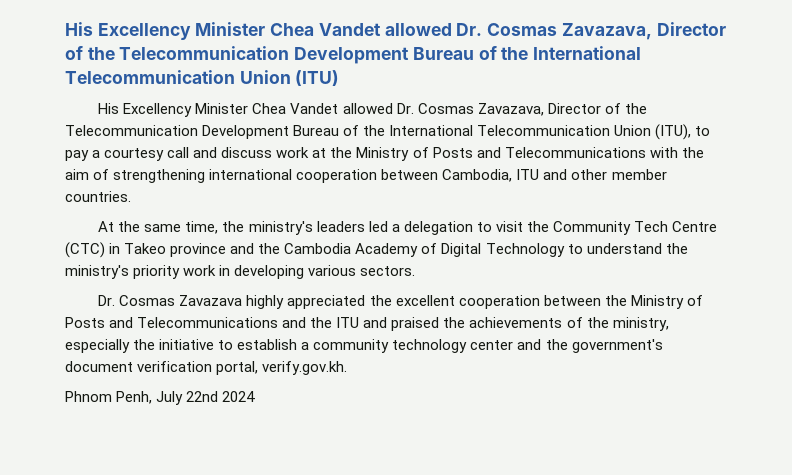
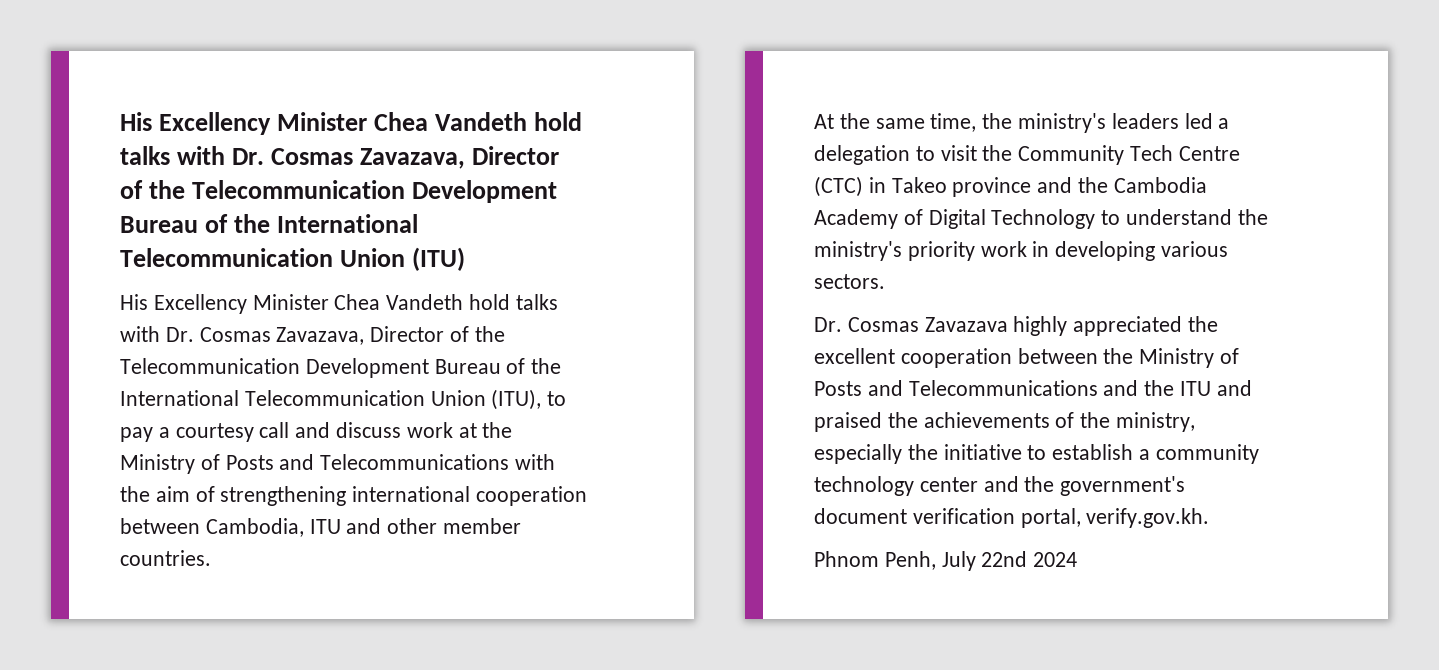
[65,22,452,40] His Excellency Minister Chea Vandet allowed -> [120,112,583,135] [120,146,226,165] His Excellency Minister Chea Vandeth hold talks with
[290,103,393,114] Vandet allowed -> [386,294,558,310] [120,326,160,342] Vandeth hold talks with

